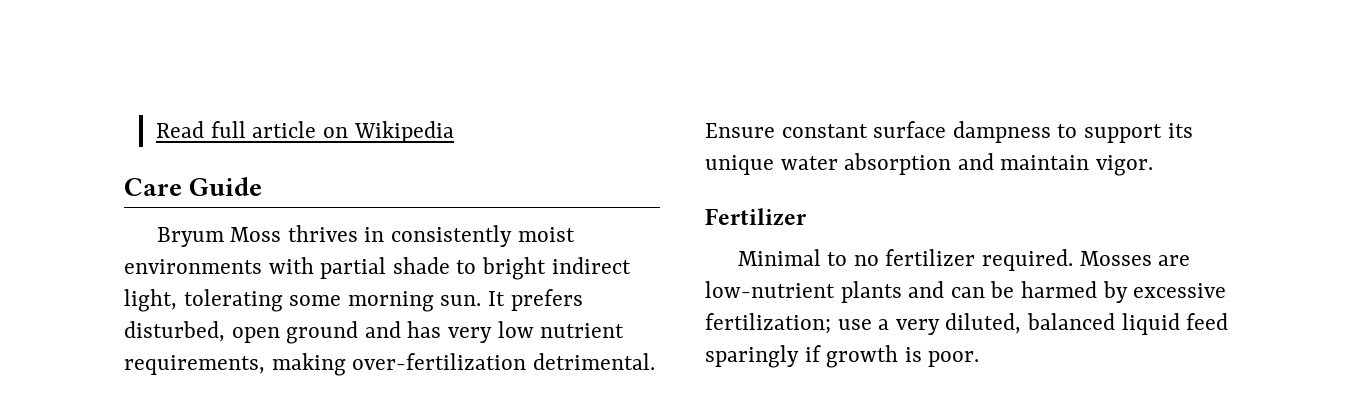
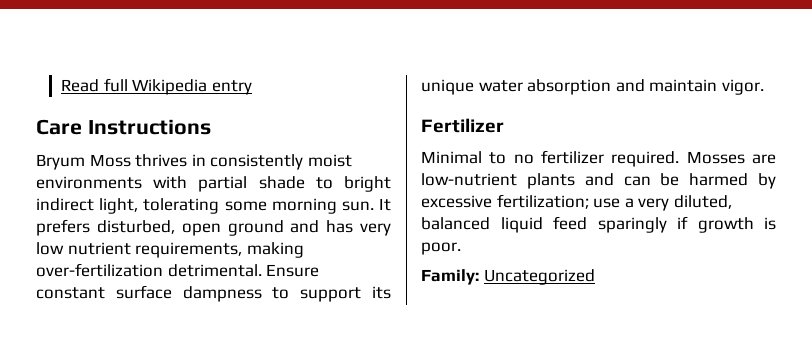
[252,121,349,138] article on -> (128, 85) none
(454, 132) none -> [211,80,252,95] entry
[189,177,263,196] Guide -> [87,119,211,135] Instructions
(980, 359) none -> [421,269,595,285] // Family: Uncategorized

